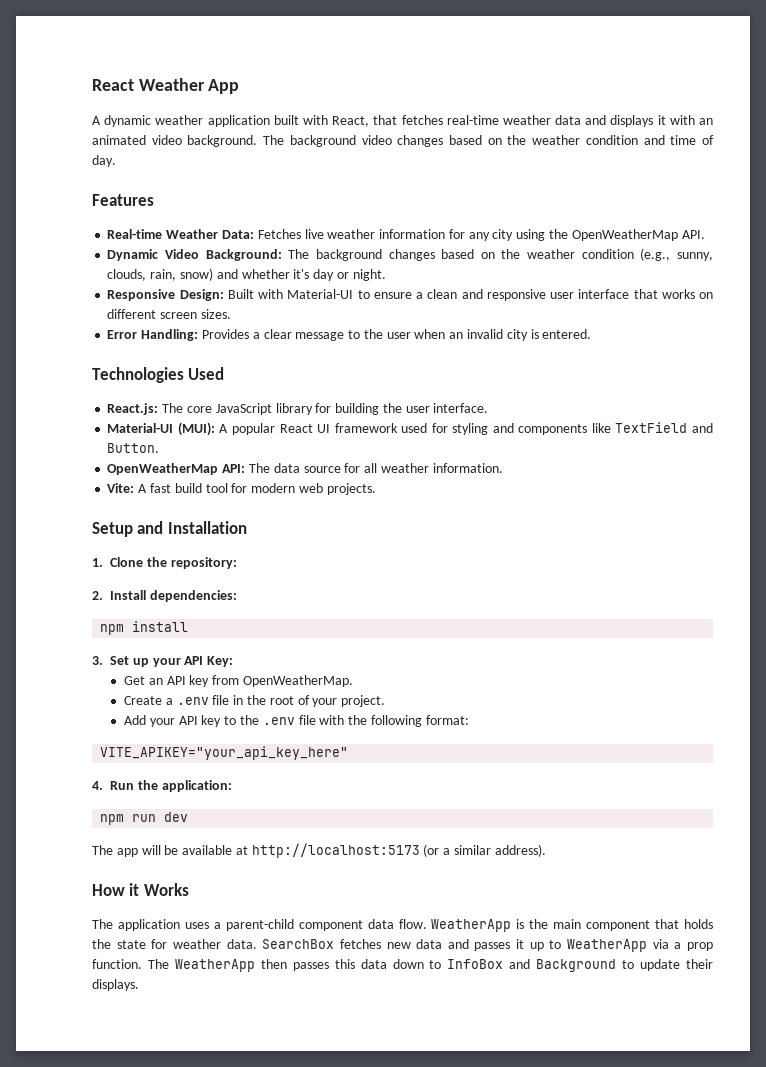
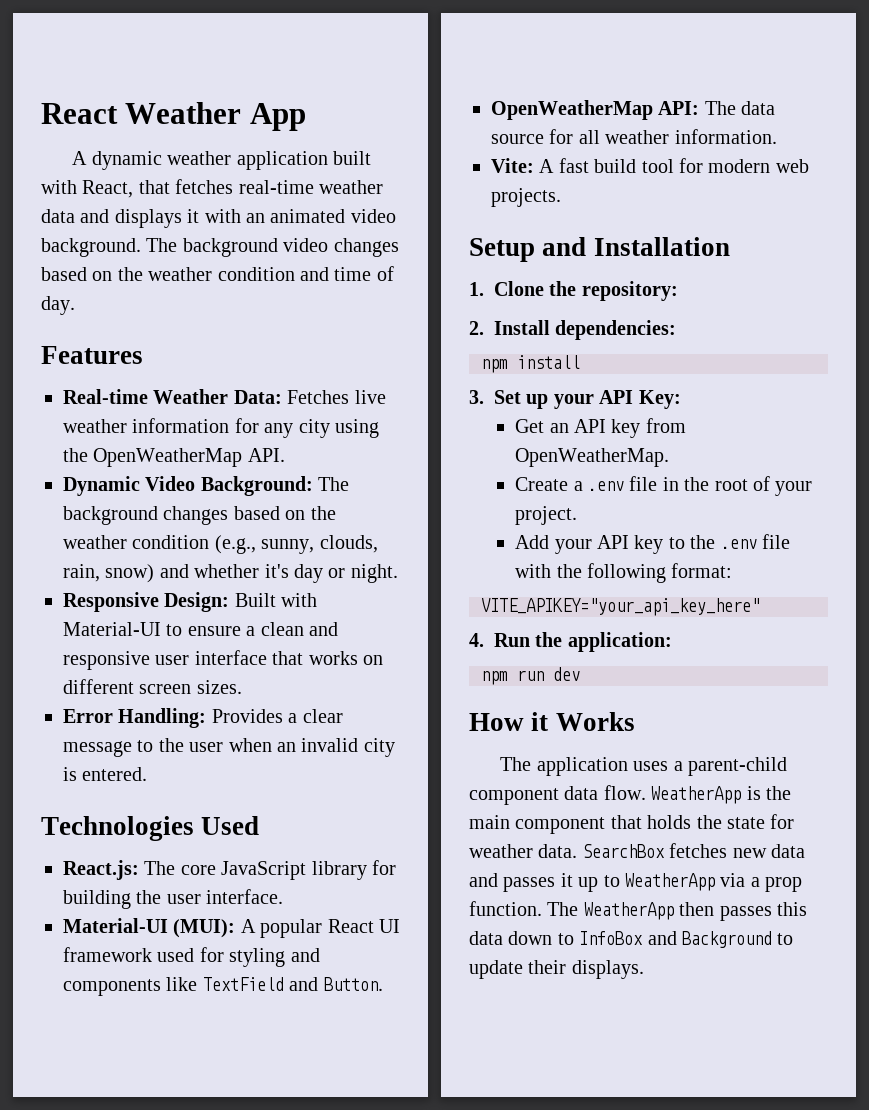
[92,843,546,858] // The app will be available at http://localhost:5173 (or a similar address). -> (580, 674) none

